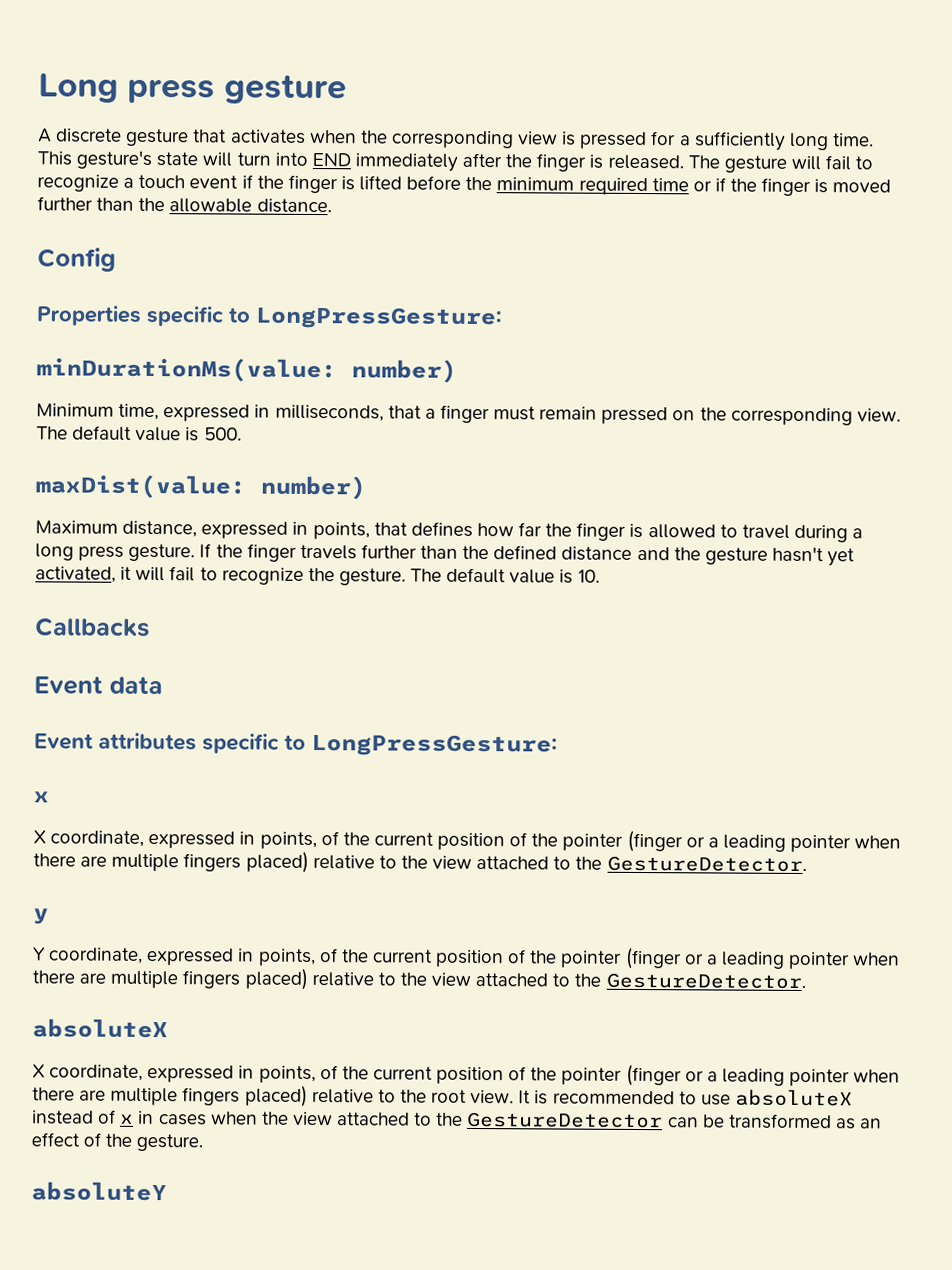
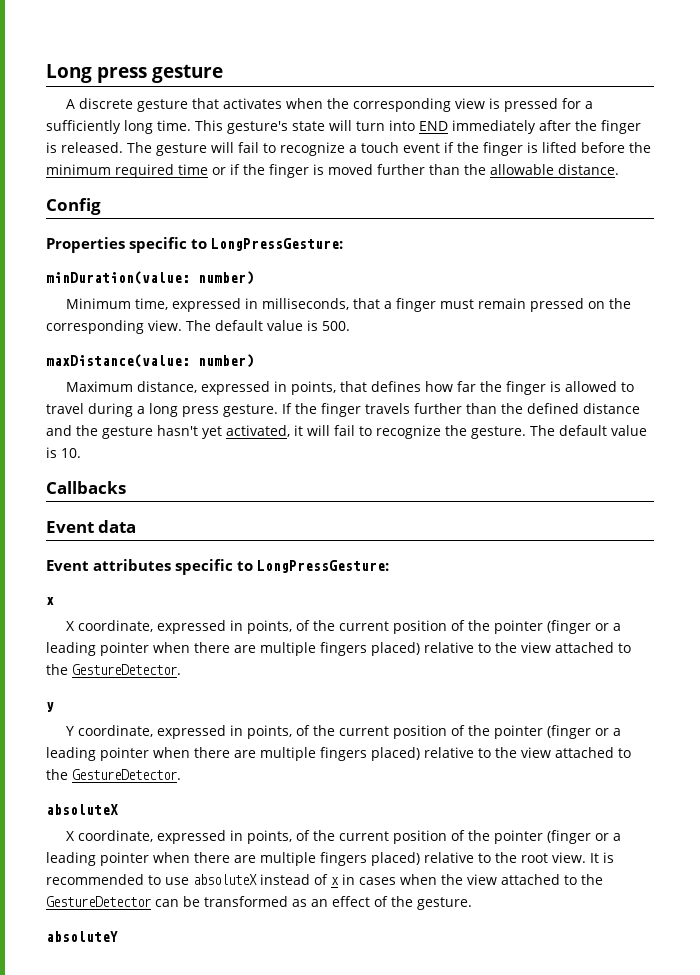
[36,357,337,383] minDurationMs(value: -> [46,271,190,285] minDuration(value:
[35,474,246,499] maxDist(value: -> [46,354,190,368] maxDistance(value:

